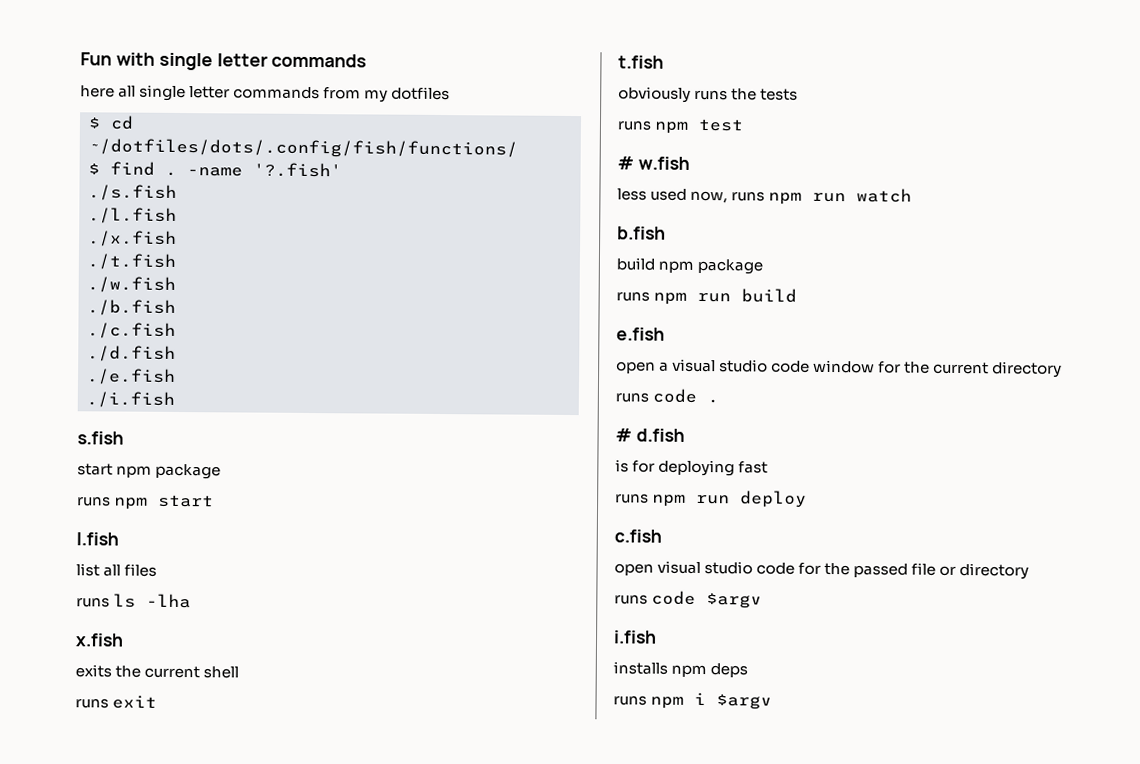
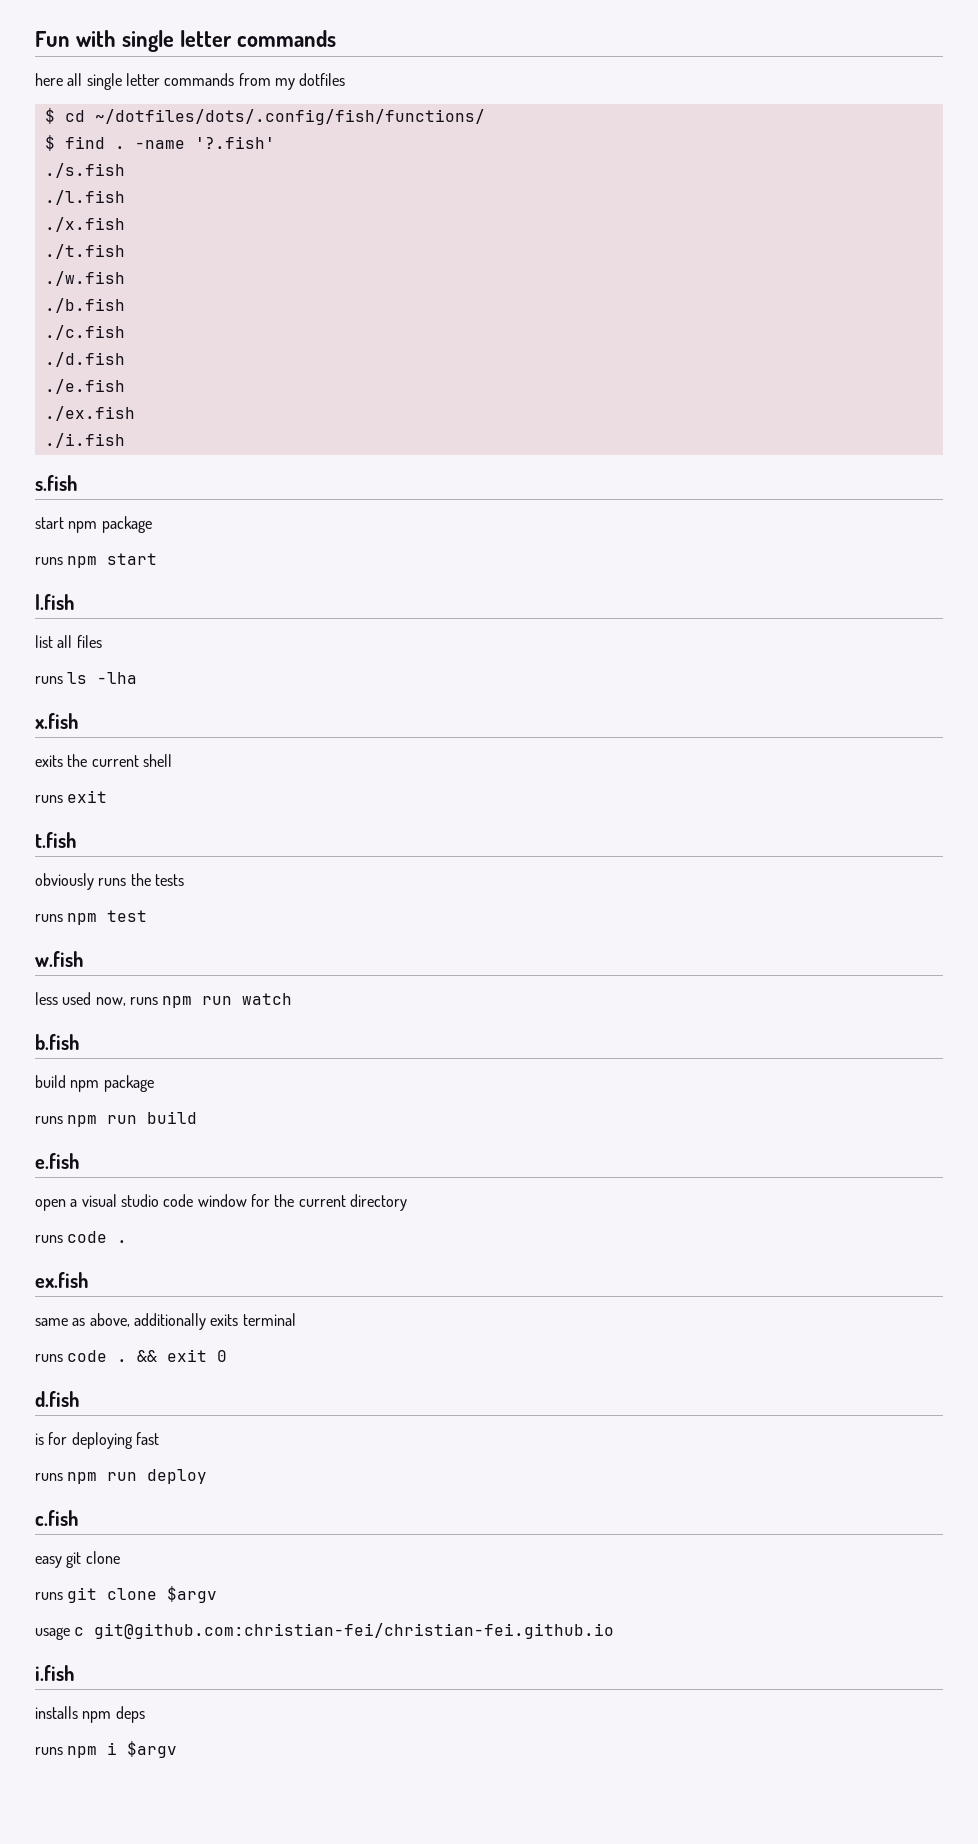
(176, 376) none -> [44,406,135,421] // ./ex.fish
[617,156,634,170] # -> (148, 916) none
[615,428,632,442] # -> [35,1272,88,1288] [35,1313,296,1330] [35,1349,228,1362] ex.fish // same as above, additionally exits terminal // runs code . && exit 0 //
[614,560,1030,580] [614,590,763,609] open visual studio code for the passed file or directory // runs code $argv -> [35,1551,120,1568] [35,1586,218,1603] [35,1623,615,1640] easy git clone // runs git clone $argv // usage c git@github.com:christian-fei/christian-fei.github.io

